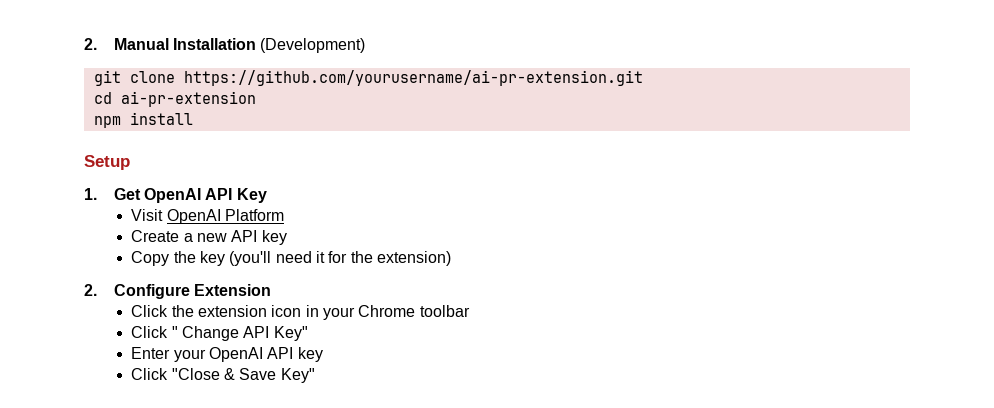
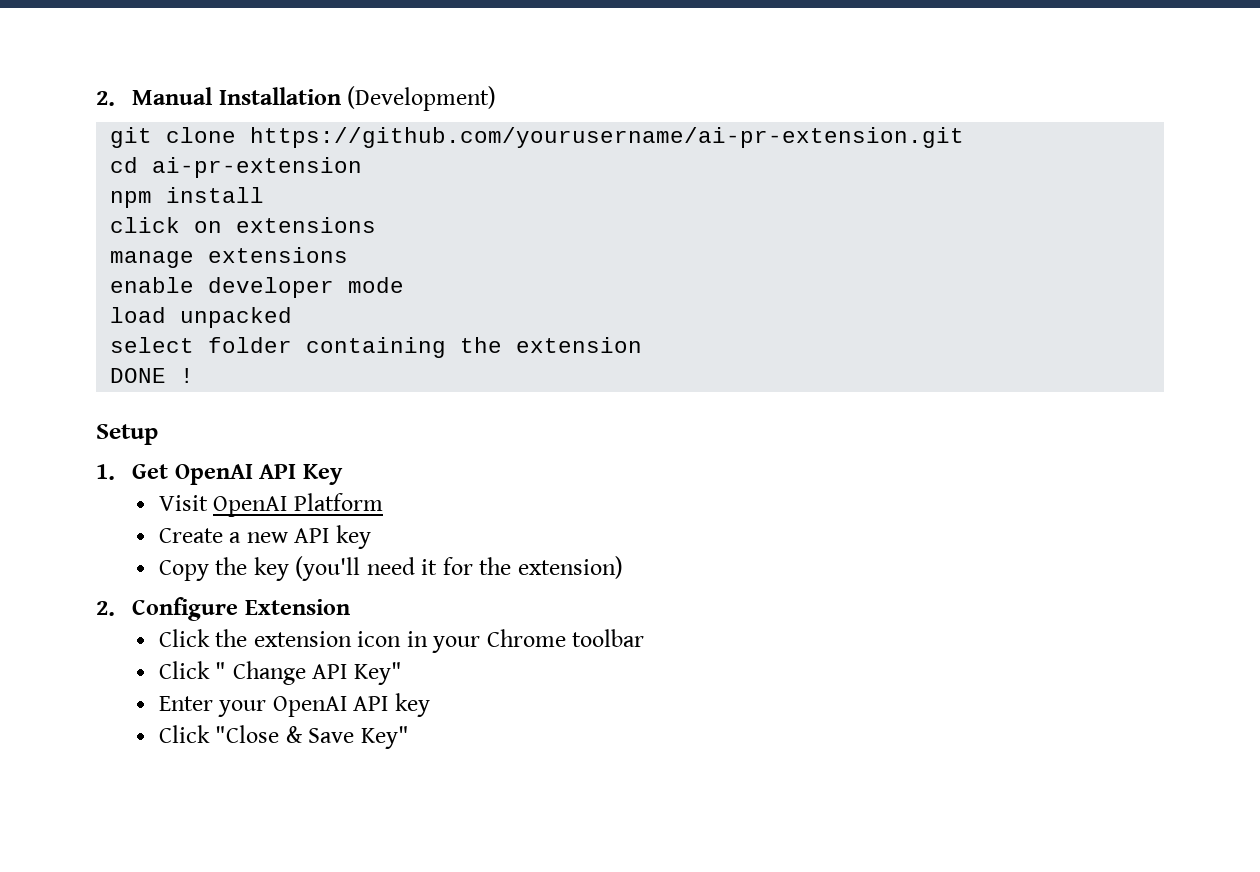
(193, 118) none -> [110,217,377,233] [110,247,349,268] [110,277,405,298] [110,307,293,328] [110,337,643,358] [110,368,195,383] // click on extensions // manage extensions // enable developer mode // load unpacked // select folder containing the extension // DONE !

